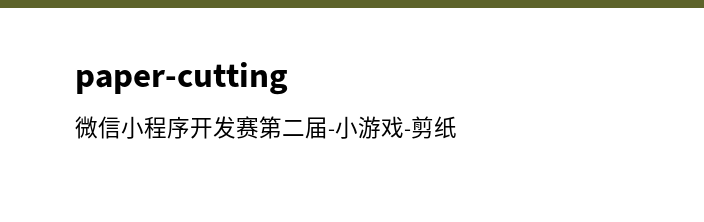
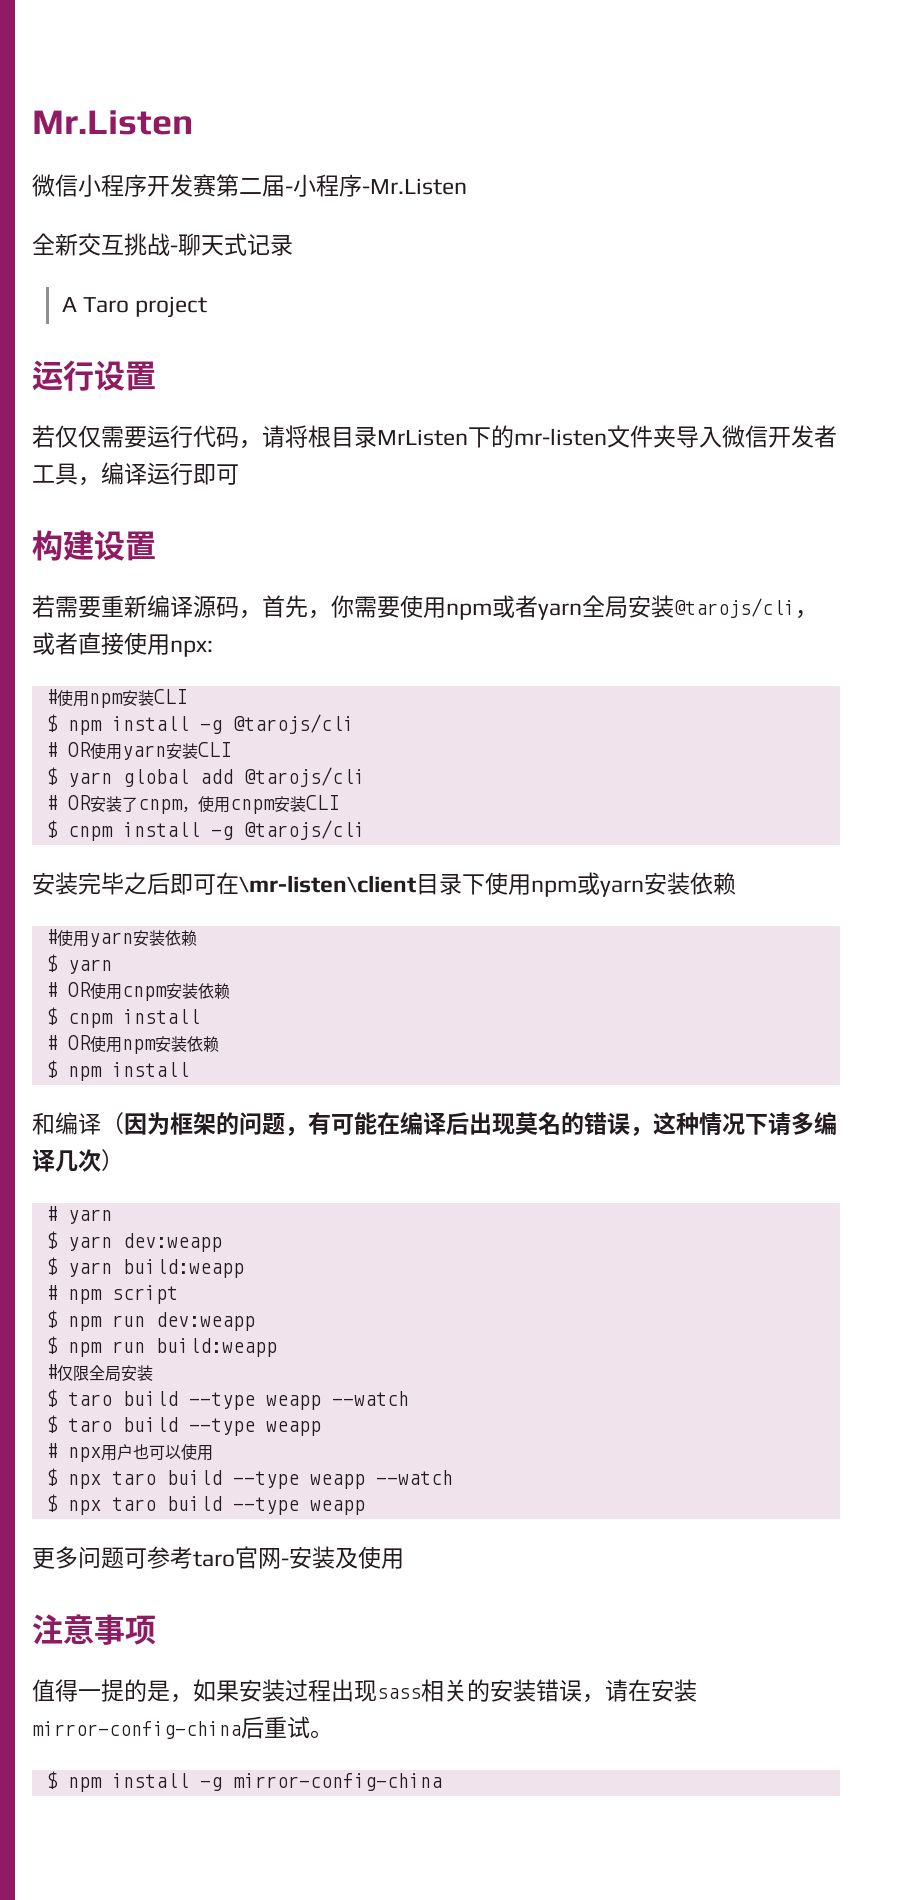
[75,62,288,95] paper-cutting -> [32,110,193,135] Mr.Listen
[358,116,457,139] 游戏-剪纸 -> [316,174,467,197] [32,233,293,256] [61,296,208,318] [32,360,156,391] [32,425,837,449] [32,462,239,486] [32,530,156,561] [32,595,818,620] [32,632,213,657] [45,689,187,708] [45,714,354,735] [45,742,231,760] [45,767,365,787] [45,795,339,814] [45,820,365,841] [32,872,736,897] [45,929,197,947] [45,954,112,974] [45,982,230,1001] [45,1007,200,1028] [45,1035,219,1054] [45,1060,189,1081] [32,1112,837,1136] [32,1149,124,1172] [45,1206,112,1224] [45,1231,222,1252] [45,1257,244,1278] [45,1285,178,1304] [45,1310,255,1331] [45,1336,277,1357] [45,1364,153,1382] [45,1389,409,1410] [45,1415,321,1436] [45,1443,213,1462] [45,1468,453,1489] [45,1494,365,1515] [32,1546,404,1569] [32,1614,156,1645] [32,1679,697,1703] [32,1716,333,1739] [45,1771,442,1792] 程序-Mr.Listen // 全新交互挑战-聊天式记录 // A Taro project // 运行设置 // 若仅仅需要运行代码，请将根目录MrListen下的mr-listen文件夹导入微信开发者工具，编译运行即可 // 构建设置 // 若需要重新编译源码，首先，你需要使用npm或者yarn全局安装@tarojs/cli，或者直接使用npx: // #使用npm安装CLI // $ npm install -g @tarojs/cli // # OR使用yarn安装CLI // $ yarn global add @tarojs/cli // # OR安装了cnpm，使用cnpm安装CLI // $ cnpm install -g @tarojs/cli // 安装完毕之后即可在\mr-listen\client目录下使用npm或yarn安装依赖 // #使用yarn安装依赖 // $ yarn // # OR使用cnpm安装依赖 // $ cnpm install // # OR使用npm安装依赖 // $ npm install // 和编译（因为框架的问题，有可能在编译后出现莫名的错误，这种情况下请多编译几次） // # yarn // $ yarn dev:weapp // $ yarn build:weapp // # npm script // $ npm run dev:weapp // $ npm run build:weapp // #仅限全局安装 // $ taro build --type weapp --watch // $ taro build --type weapp // # npx用户也可以使用 // $ npx taro build --type weapp --watch // $ npx taro build --type weapp // 更多问题可参考taro官网-安装及使用 // 注意事项 // 值得一提的是，如果安装过程出现sass相关的安装错误，请在安装mirror-config-china后重试。 // $ npm install -g mirror-config-china

